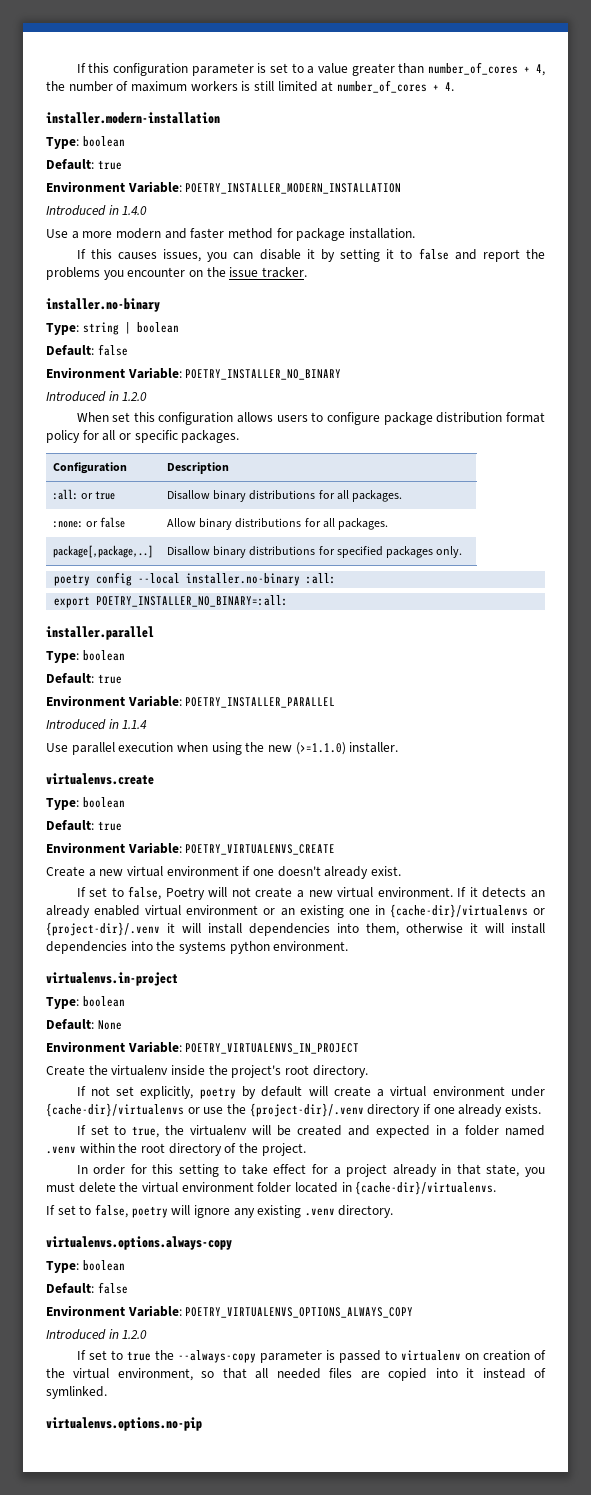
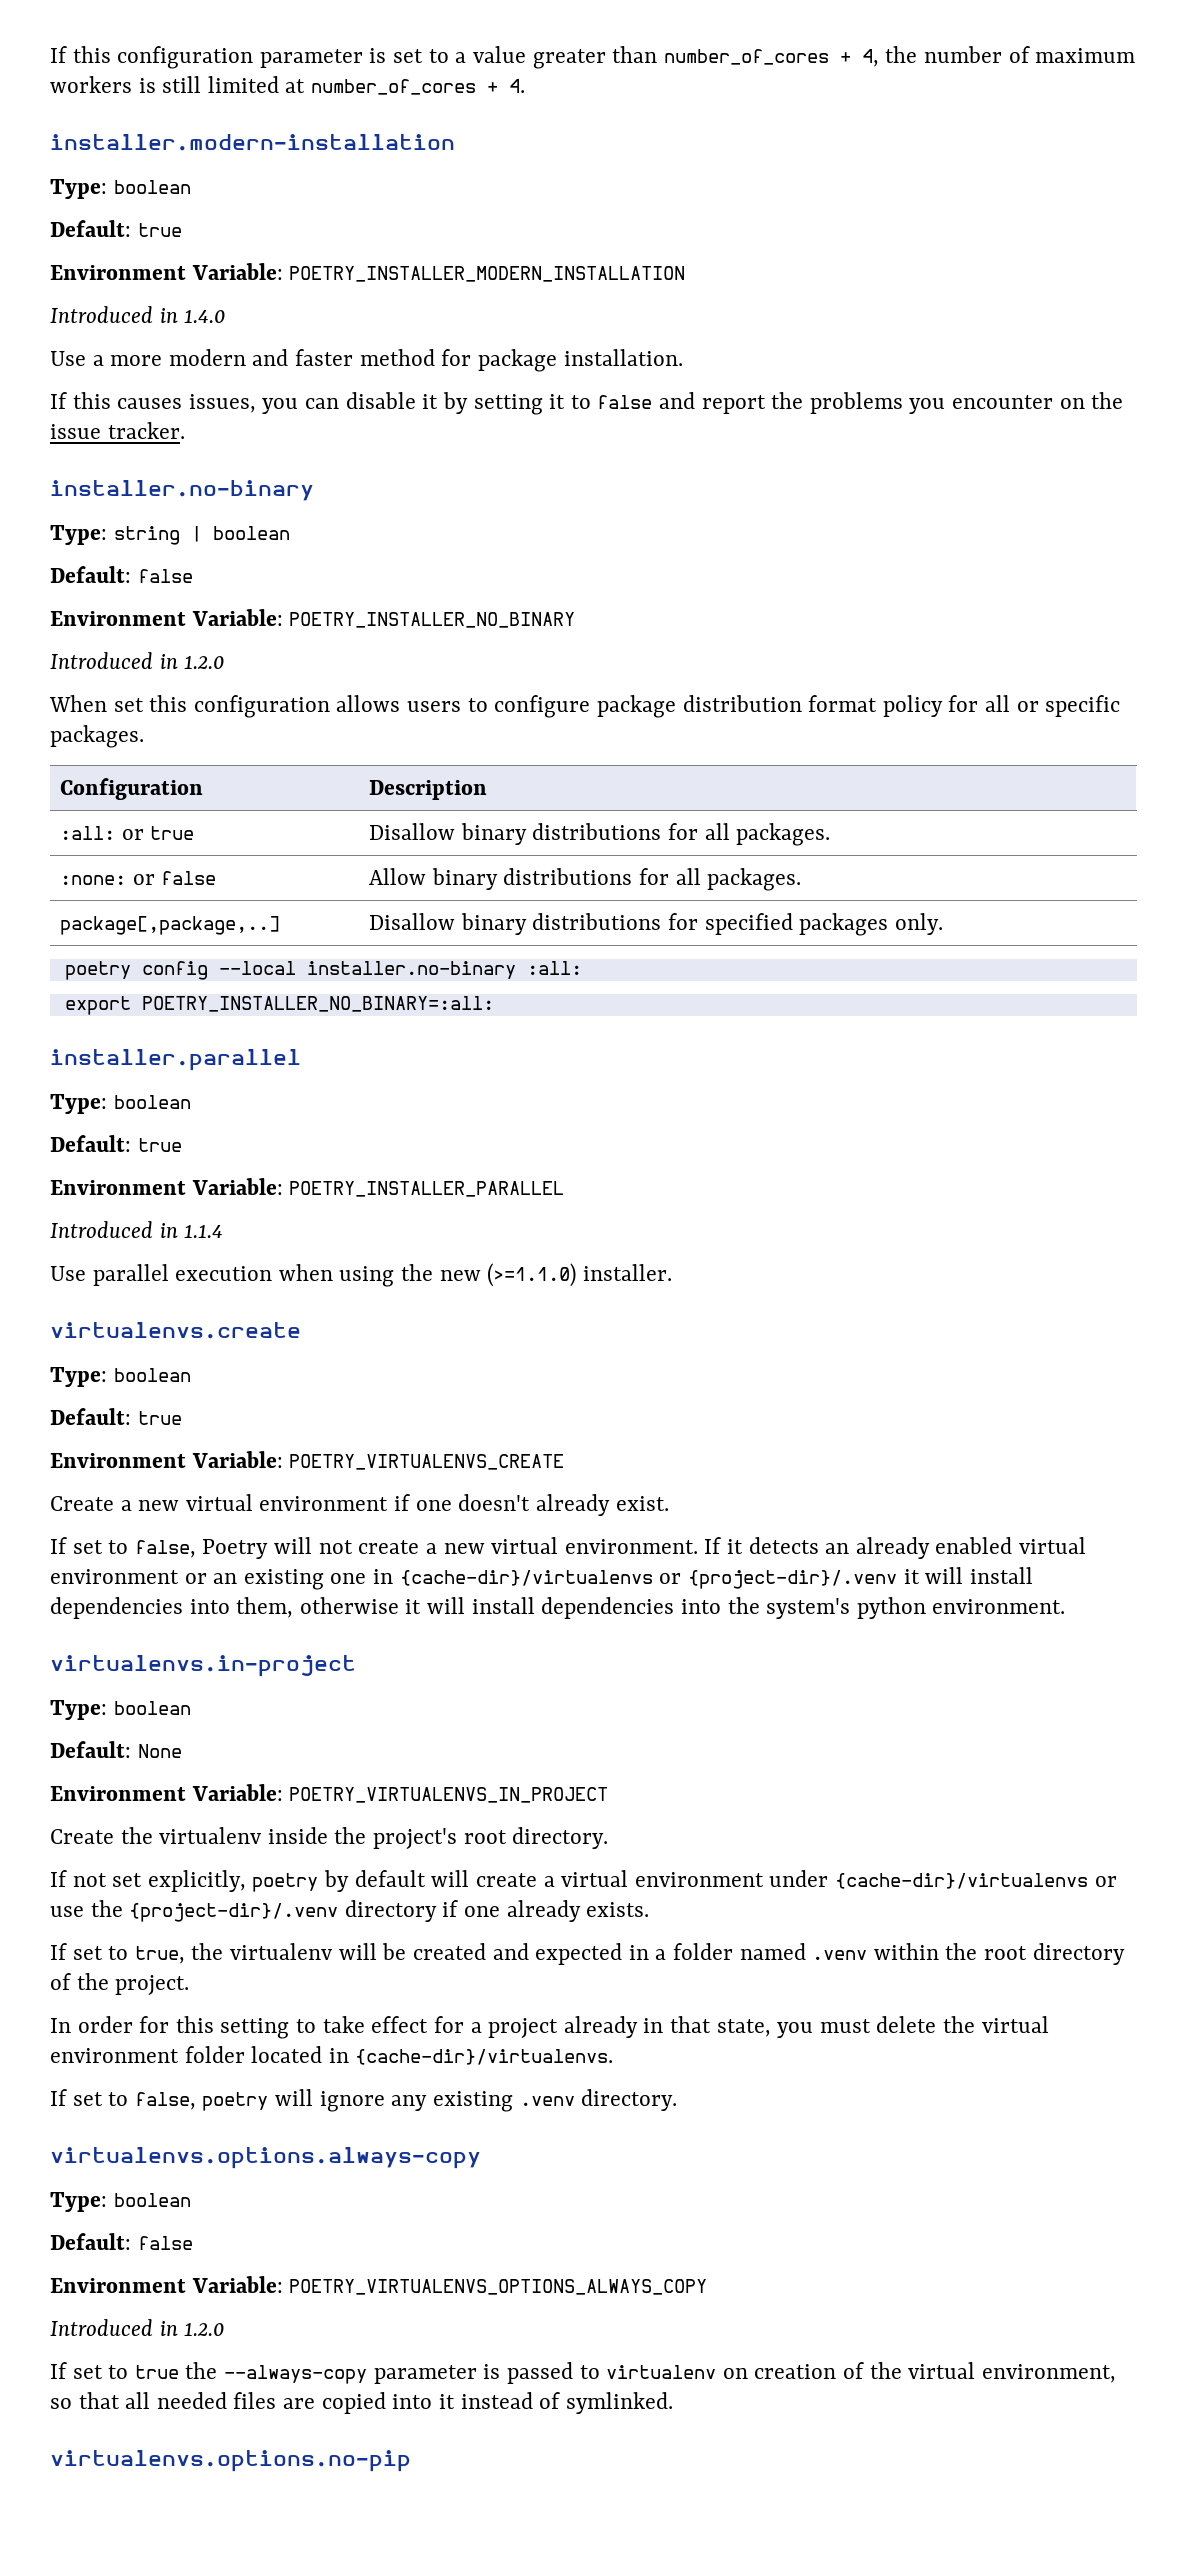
[178,941,226,954] systems -> [766,1598,851,1619] system's

